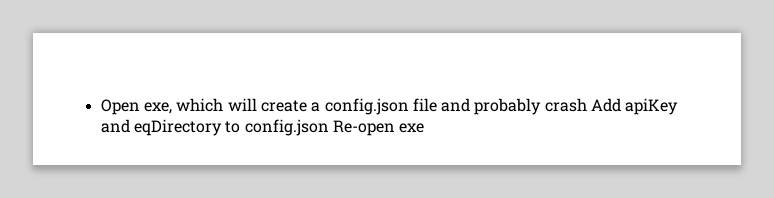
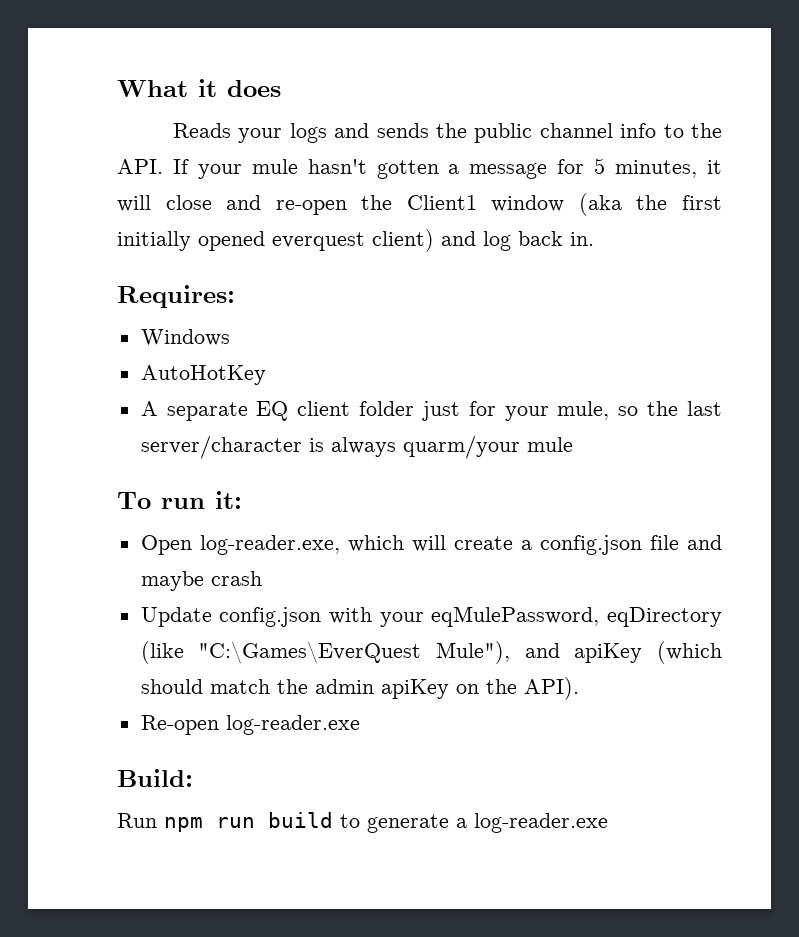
[100,99,172,115] Open exe, -> [117,79,281,97] [172,123,722,143] [117,158,723,179] [117,193,722,216] [117,229,594,252] [117,285,235,308] [140,329,230,346] [140,365,266,385] [140,401,723,421] [140,435,573,459] [117,491,242,509] [140,535,340,555] What it does // Reads your logs and sends the public channel info to the API. If your mule hasn't gotten a message for 5 minutes, it will close and re-open the Client1 window (aka the first initially opened everquest client) and log back in. // Requires: // Windows // AutoHotKey // A separate EQ client folder just for your mule, so the last server/character is always quarm/your mule // To run it: // Open log-reader.exe,
[474,98,542,115] probably -> [140,571,204,591] maybe
[591,98,679,115] [100,119,425,136] Add apiKey and eqDirectory to config.json Re-open exe -> [140,606,722,627] [140,641,722,664] [140,677,579,700] [140,715,360,735] [117,769,193,787] [117,812,608,833] // Update config.json with your eqMulePassword, eqDirectory (like "C:\Games\EverQuest Mule"), and apiKey (which should match the admin apiKey on the API). // Re-open log-reader.exe // Build: // Run npm run build to generate a log-reader.exe

